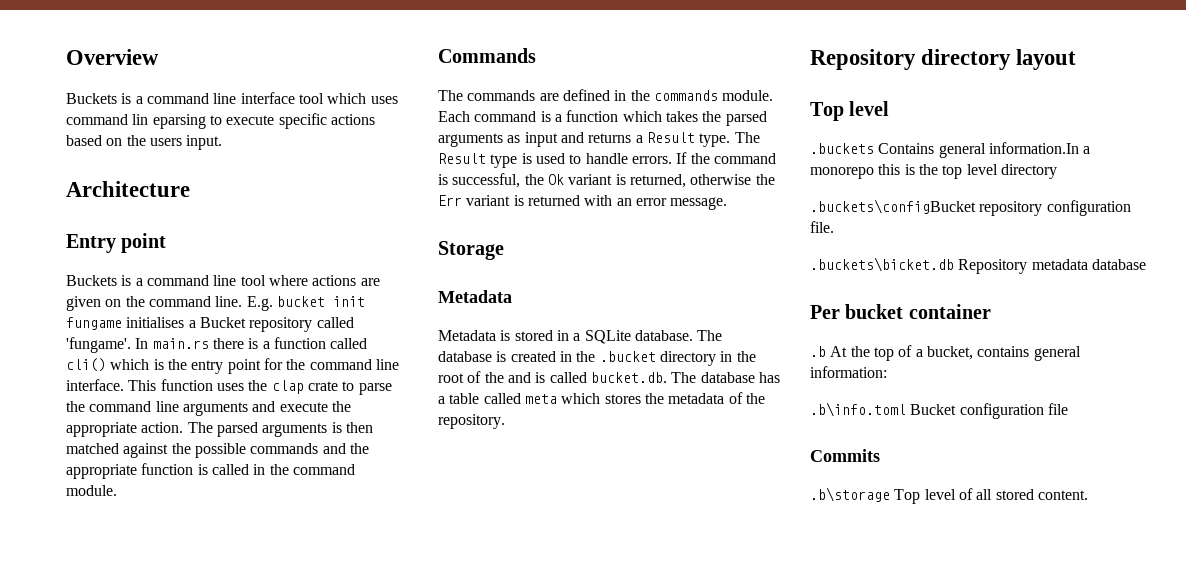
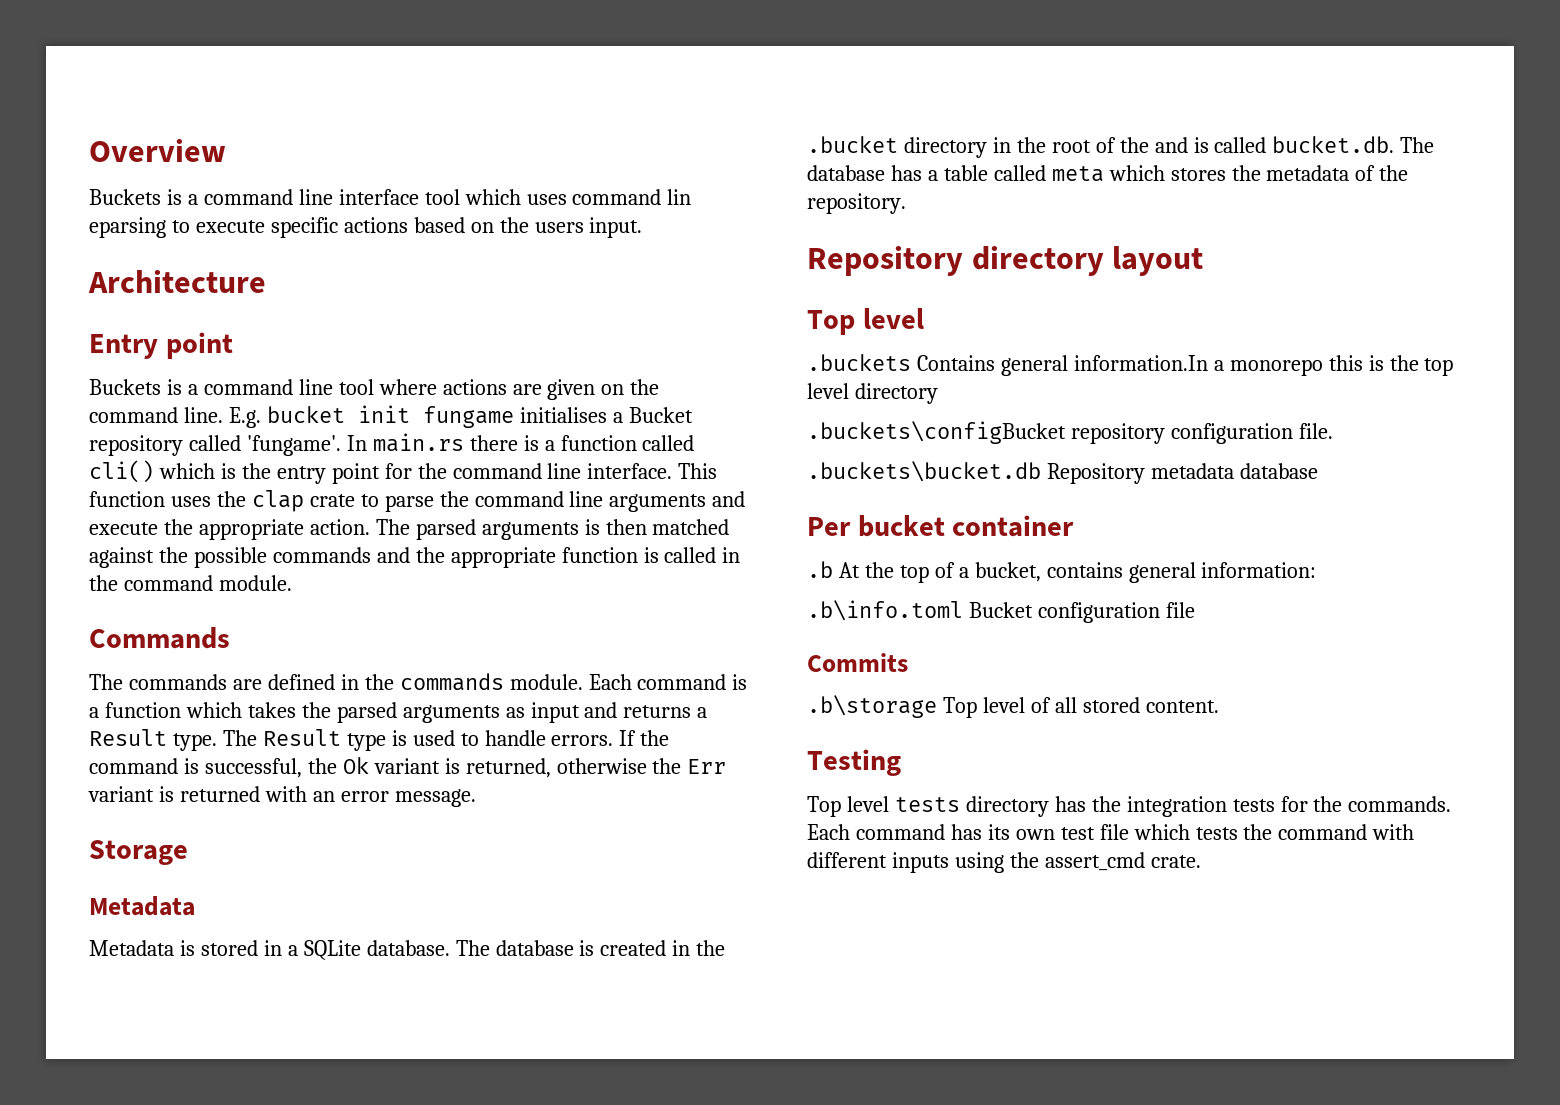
[810,257,954,272] .buckets\bicket.db -> [807,461,1041,482] .buckets\bucket.db
(1088, 495) none -> [807,749,901,776] [807,796,1452,817] [807,824,1415,840] [807,852,1201,873] // Testing // Top level tests directory has the integration tests for the commands. Each command has its own test file which tests the command with different inputs using the assert_cmd crate.

